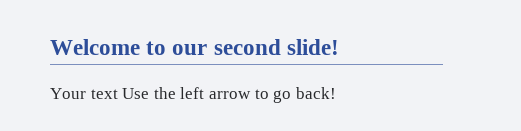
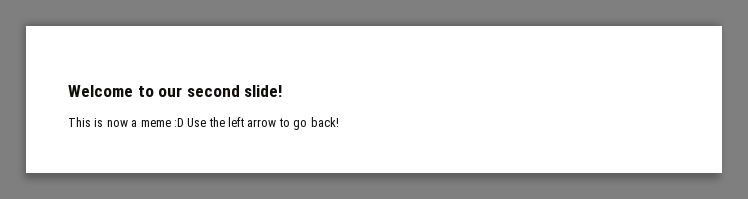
[50,88,118,99] Your text -> [68,117,184,127] This is now a meme :D

